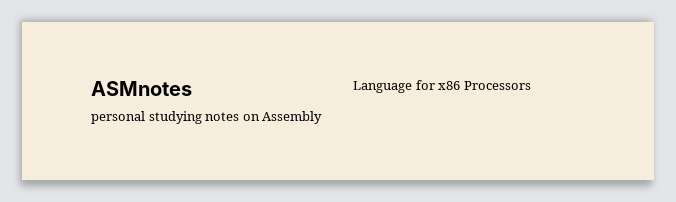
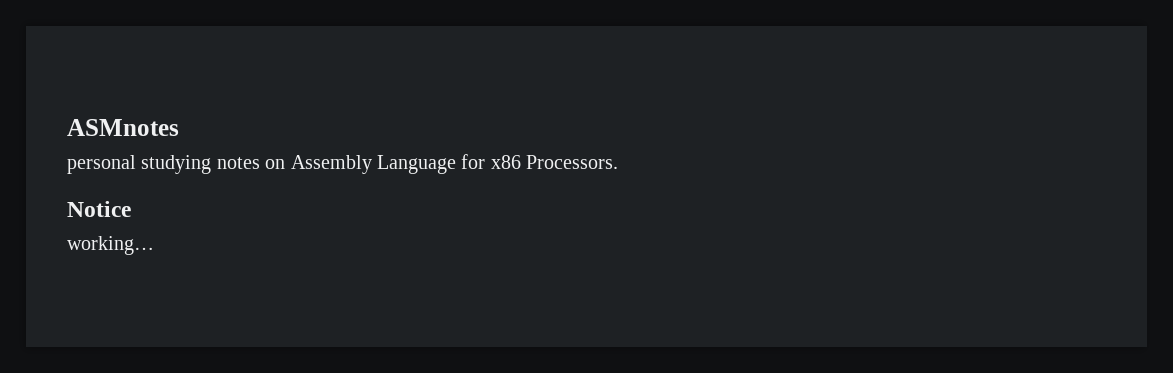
[463,81,531,90] Processors -> [526,155,619,169] [67,201,131,217] [67,236,154,255] Processors. // Notice // working…

